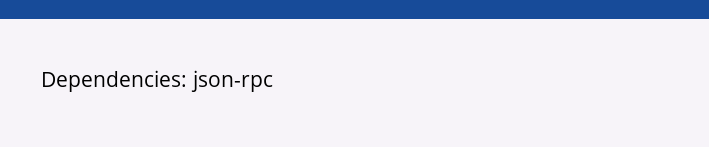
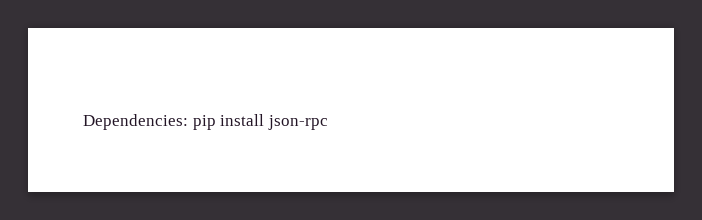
(187, 81) none -> [192,114,265,130] pip install

